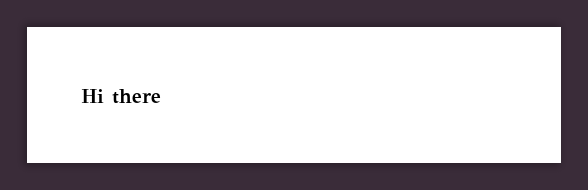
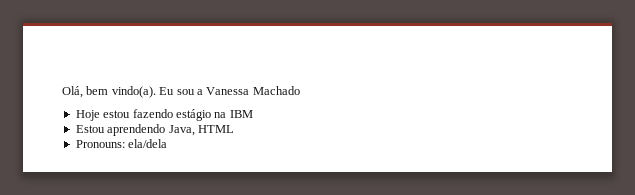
[81,89,161,104] Hi there -> [62,86,300,98] [75,109,253,121] [75,124,234,136] [75,139,168,148] Olá, bem vindo(a). Eu sou a Vanessa Machado // Hoje estou fazendo estágio na IBM // Estou aprendendo Java, HTML // Pronouns: ela/dela

